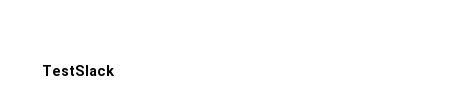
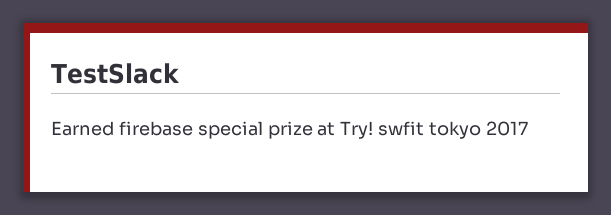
(115, 70) none -> [51,121,528,139] // Earned firebase special prize at Try! swfit tokyo 2017

